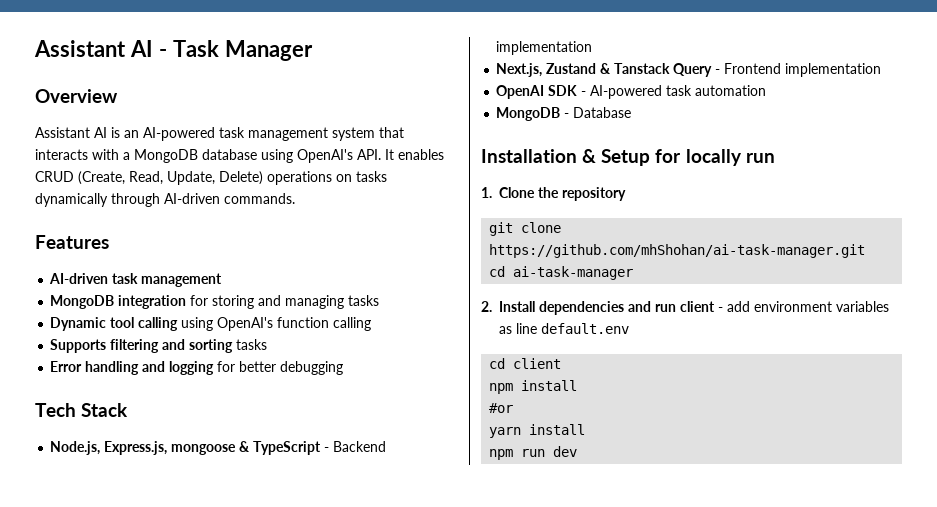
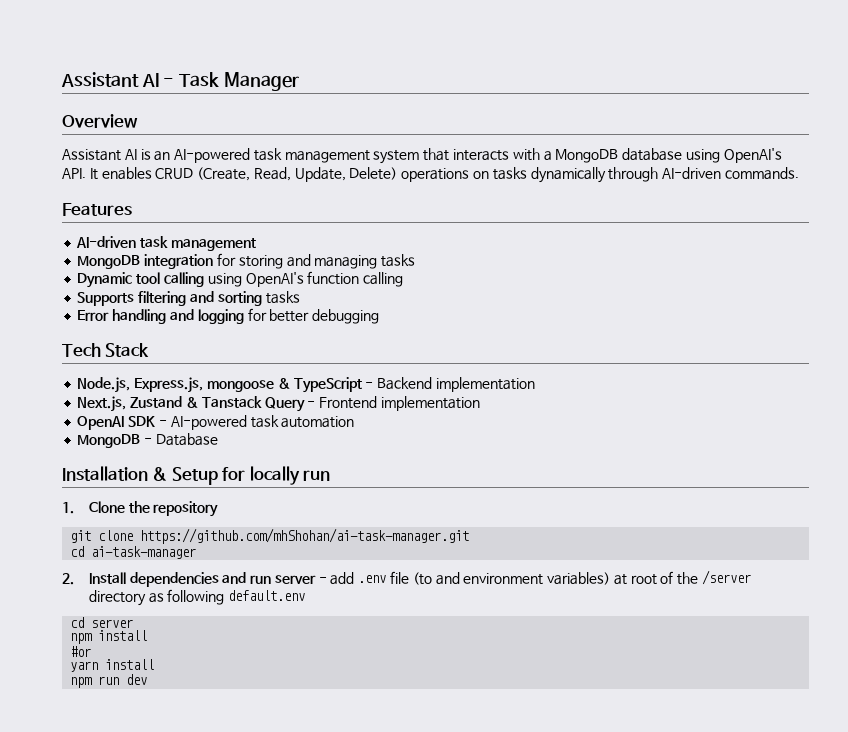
[680,301,716,312] client -> [274,575,316,584] server
[754,301,890,312] [499,323,538,334] environment variables as line -> [358,570,751,585] [88,589,225,606] .env file (to and environment variables) at root of the /server directory as following
[513,358,562,369] client -> [91,619,134,628] server

